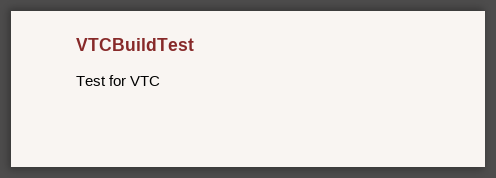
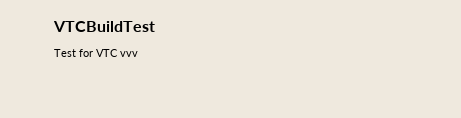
(161, 81) none -> [120,51,138,57] vvv

